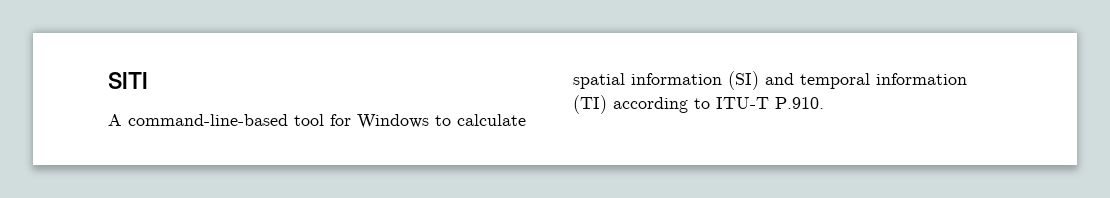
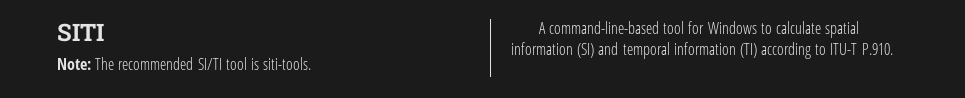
(148, 80) none -> [57,57,312,70] // Note: The recommended SI/TI tool is siti-tools.

